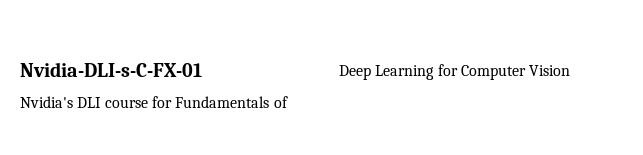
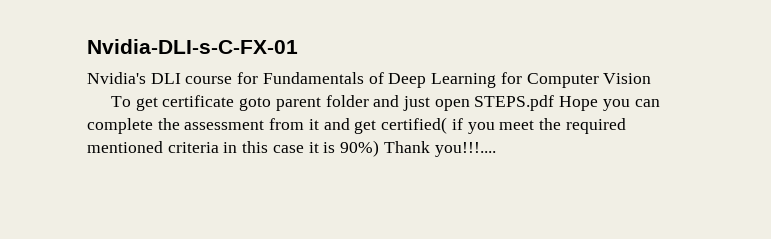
(571, 70) none -> [110,95,660,111] [87,117,626,134] [87,140,496,157] // To get certificate goto parent folder and just open STEPS.pdf Hope you can complete the assessment from it and get certified( if you meet the required mentioned criteria in this case it is 90%) Thank you!!!....

